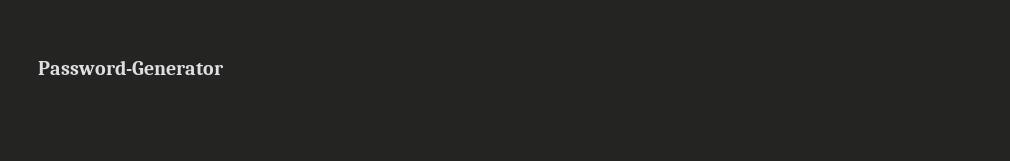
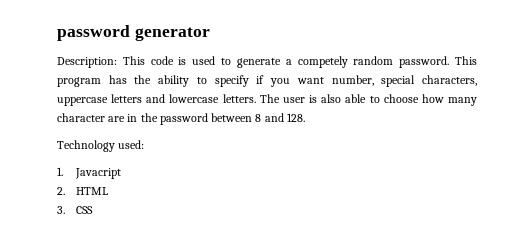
[38,60,224,75] Password-Generator -> [57,25,210,41] [57,56,477,68] [57,75,477,87] [57,94,477,106] [57,113,305,125] [57,140,145,152] [57,167,121,179] [57,187,108,195] [57,206,93,214] password generator // Description: This code is used to generate a competely random password. This program has the ability to specify if you want number, special characters, uppercase letters and lowercase letters. The user is also able to choose how many character are in the password between 8 and 128. // Technology used: // 1. Javacript // 2. HTML // 3. CSS

